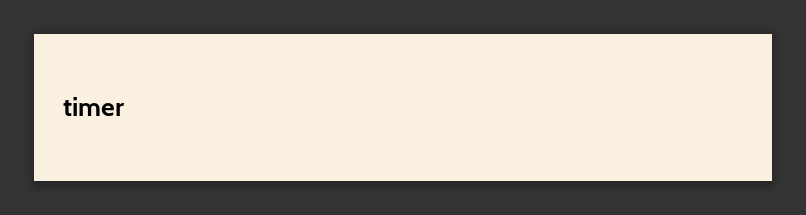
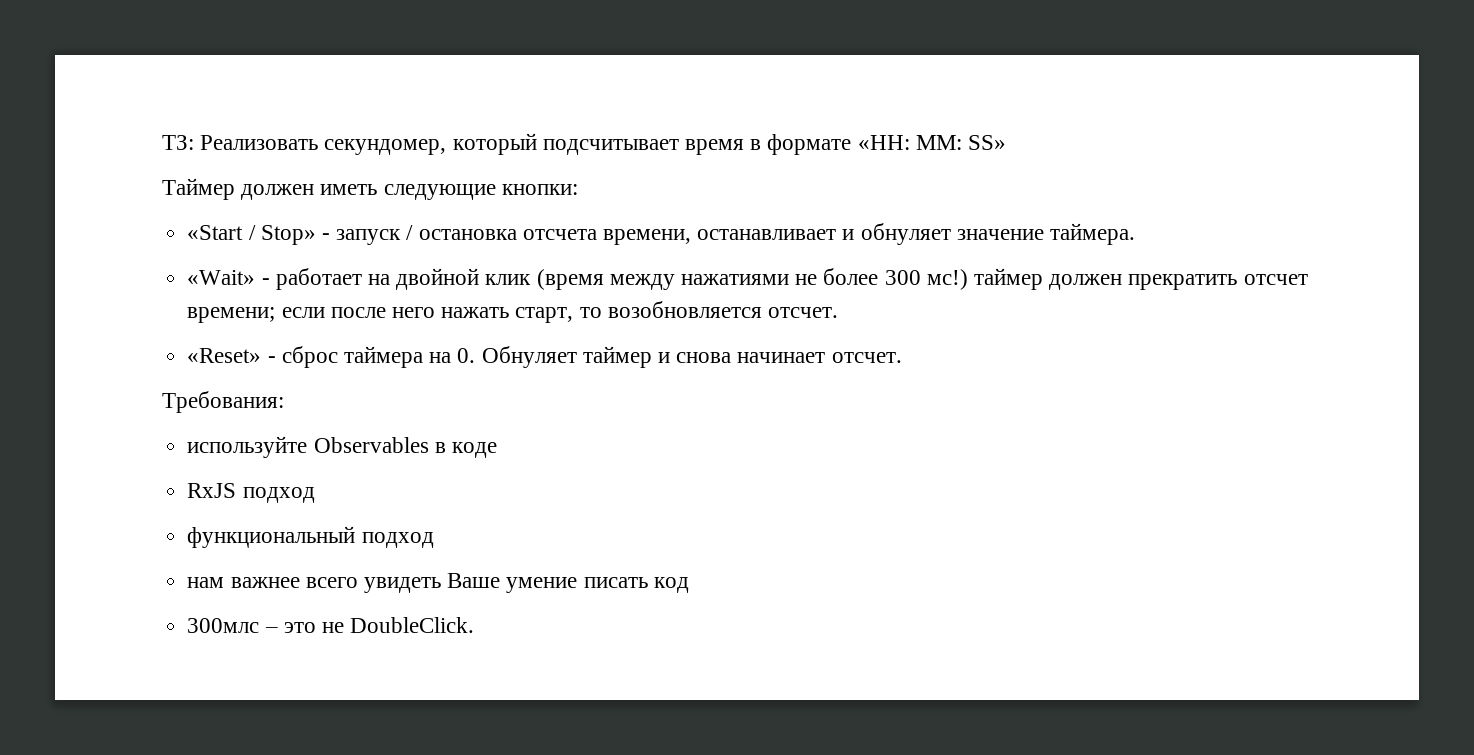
[63,97,125,116] timer -> [162,133,1007,155] [162,178,578,200] [187,223,1136,245] [187,268,1308,290] [187,301,838,323] [187,346,902,368] [162,391,284,413] [187,436,497,458] [187,483,315,503] [187,526,434,548] [187,573,689,593] [187,617,475,633] ТЗ: Реализовать секундомер, который подсчитывает время в формате «HH: MM: SS» // Таймер должен иметь следующие кнопки: // «Start / Stop» - запуск / остановка отсчета времени, останавливает и обнуляет значение таймера. // «Wait» - работает на двойной клик (время между нажатиями не более 300 мс!) таймер должен прекратить отсчет времени; если после него нажать старт, то возобновляется отсчет. // «Reset» - сброс таймера на 0. Обнуляет таймер и снова начинает отсчет. // Требования: // используйте Observables в коде // RxJS подход // функциональный подход // нам важнее всего увидеть Ваше умение писать код // 300млс – это не DoubleClick.

